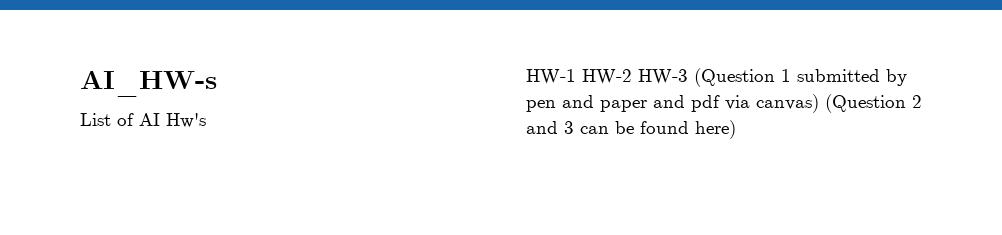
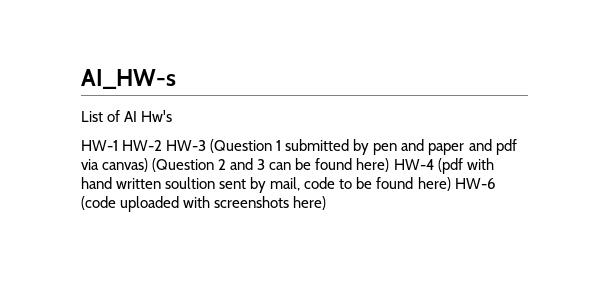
(736, 129) none -> [393,158,494,174] [81,177,496,193] [81,196,327,212] HW-4 (pdf with hand written soultion sent by mail, code to be found here) HW-6 (code uploaded with screenshots here)

